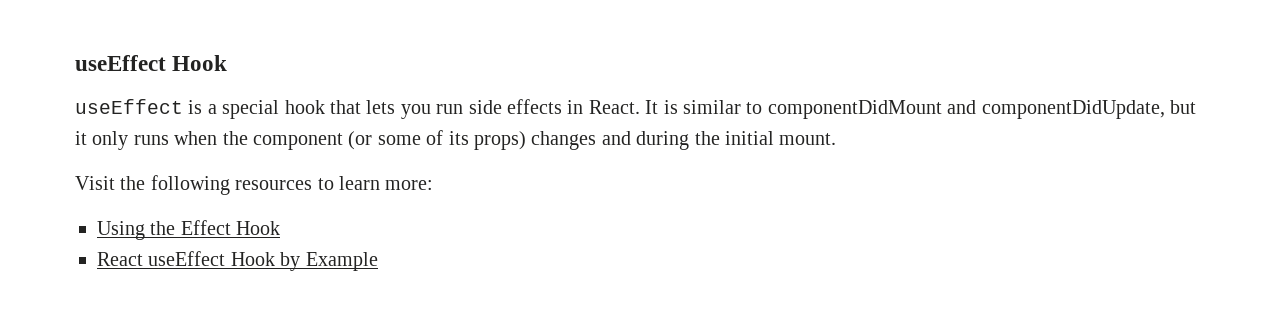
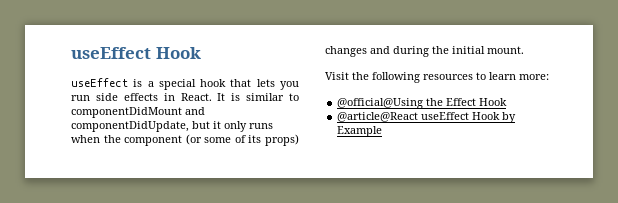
[97,221,145,240] Using -> [337,98,424,109] @official@Using
[97,252,143,266] React -> [337,112,419,122] @article@React

